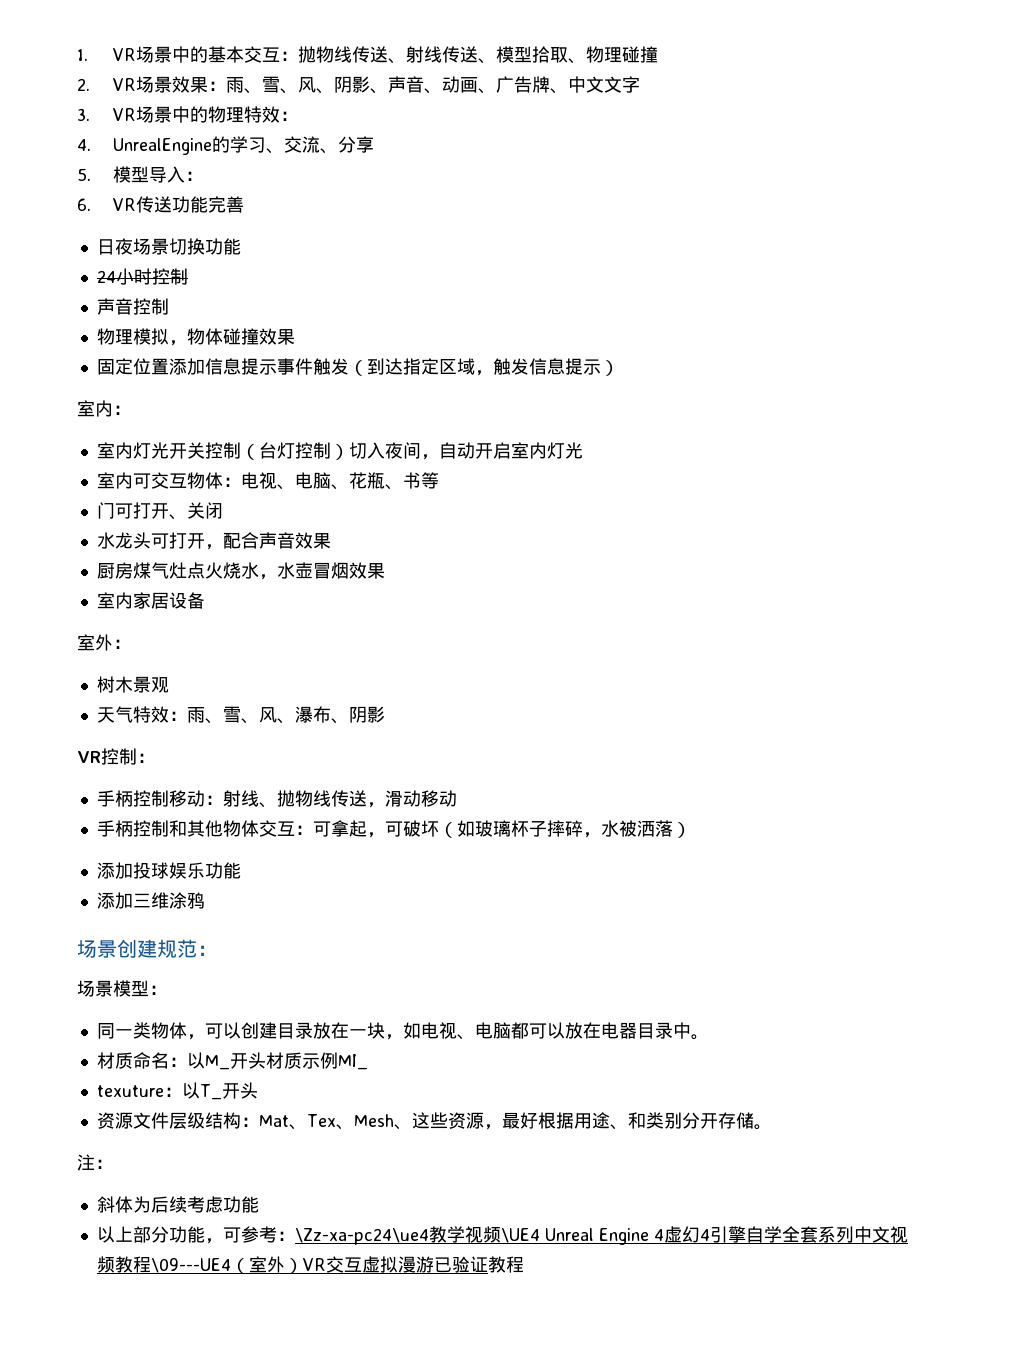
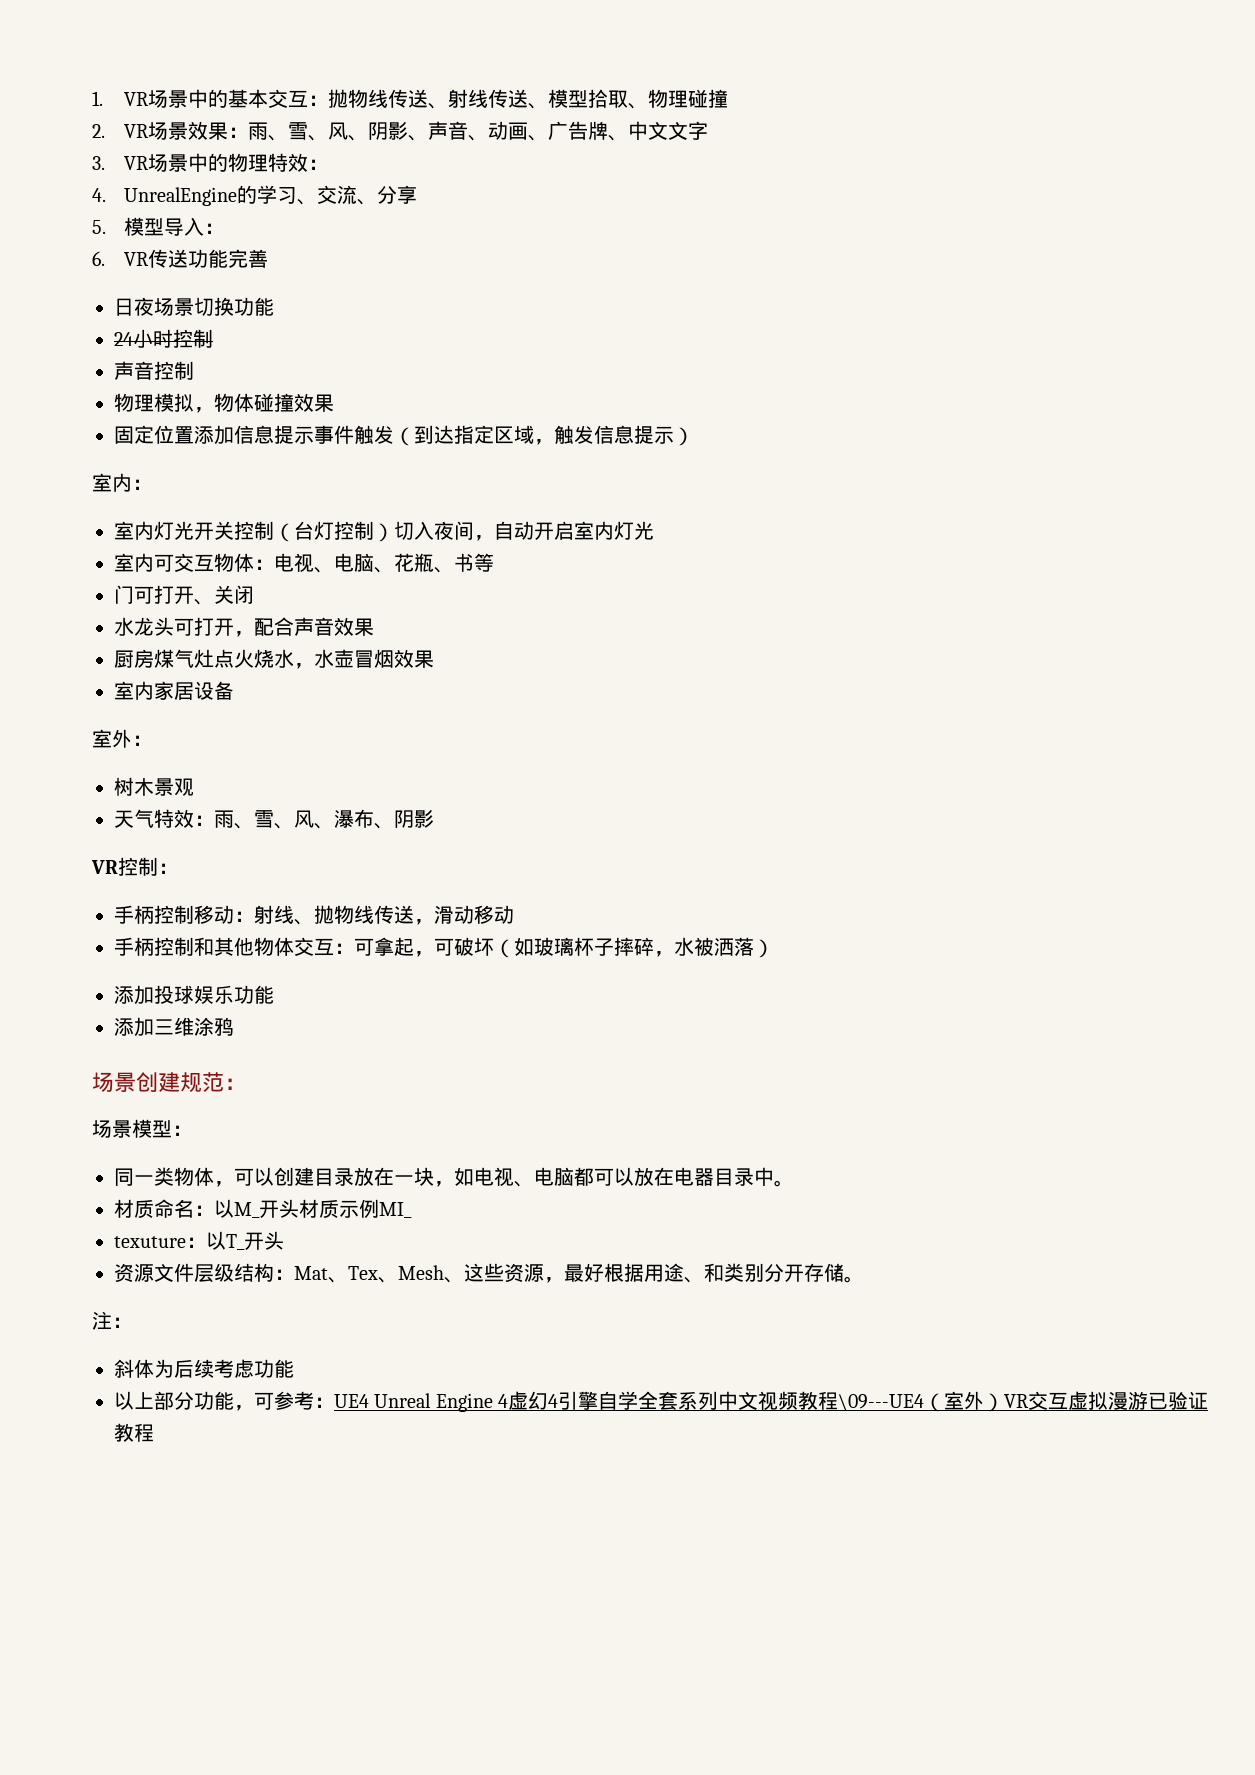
[294,1226,540,1245] \Zz-xa-pc24\ue4教学视频\UE4 -> [334,1394,369,1408] UE4

